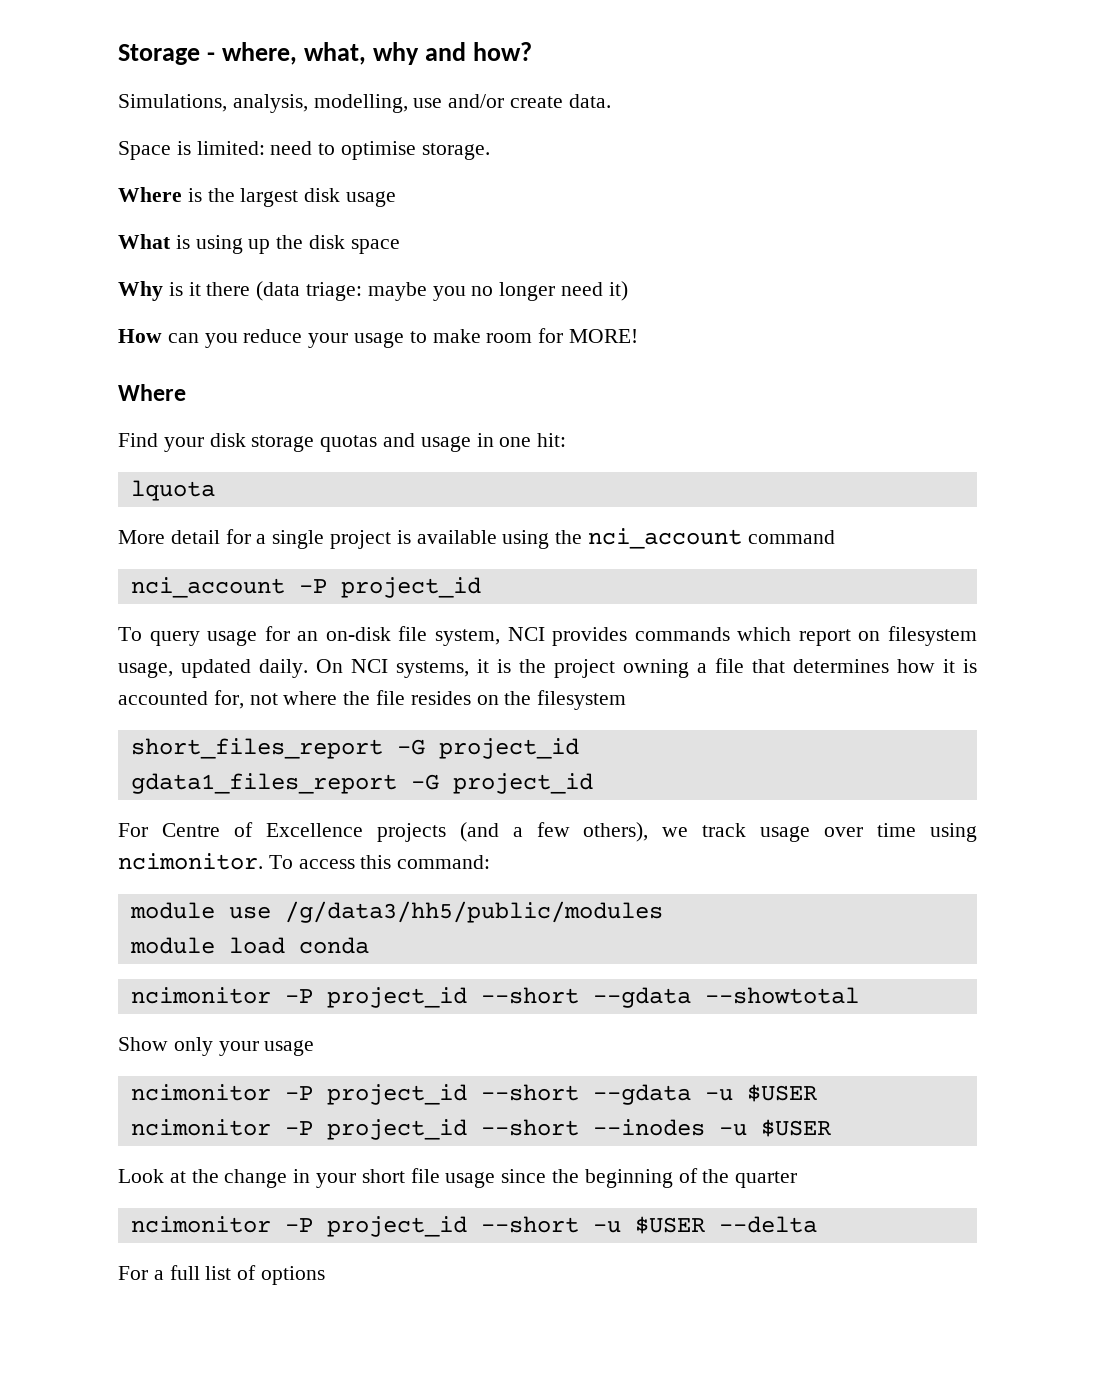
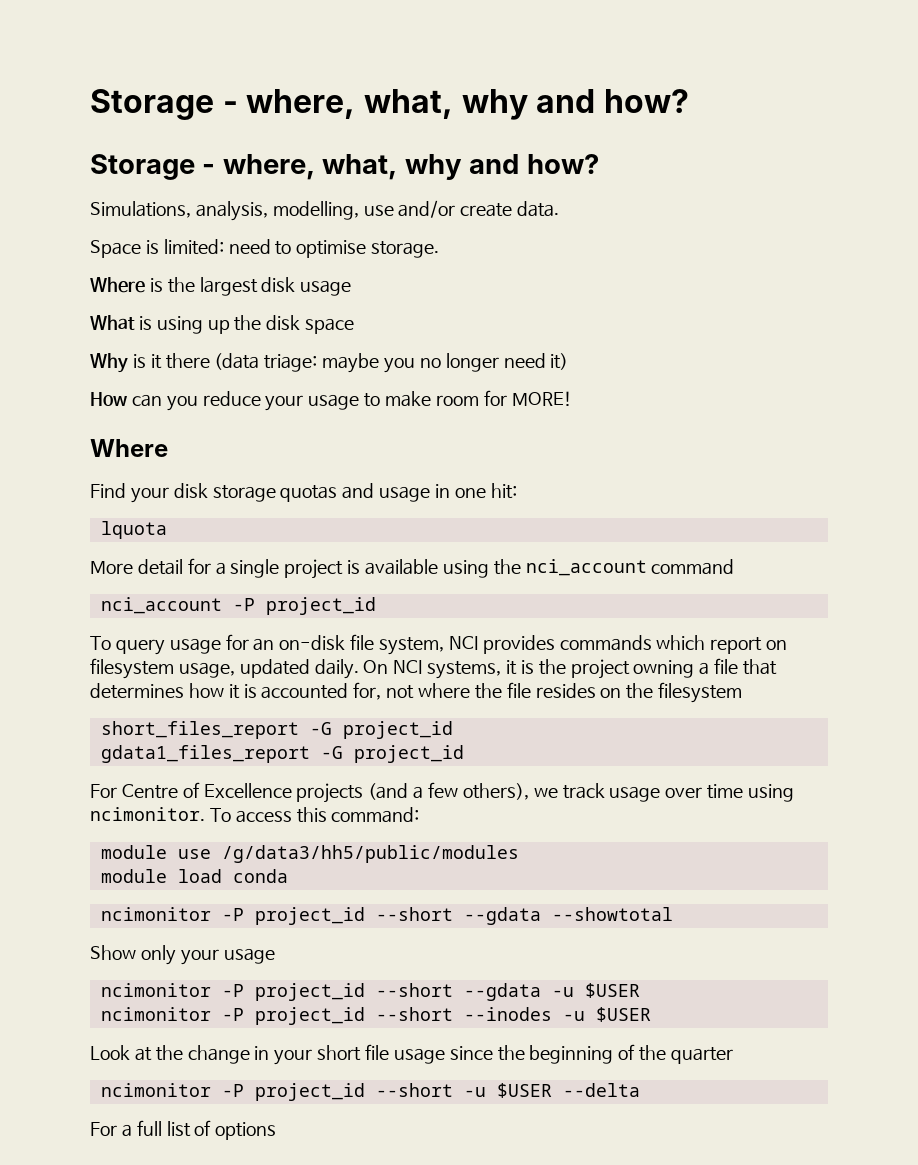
[118,42,533,65] Storage - where, what, why and how? -> [90,89,689,120] [90,154,599,180] Storage - where, what, why and how? // Storage - where, what, why and how?

